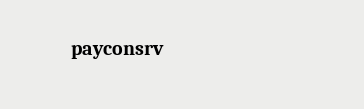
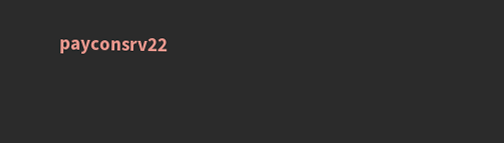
[71,44,164,59] payconsrv -> [59,36,168,56] payconsrv22

